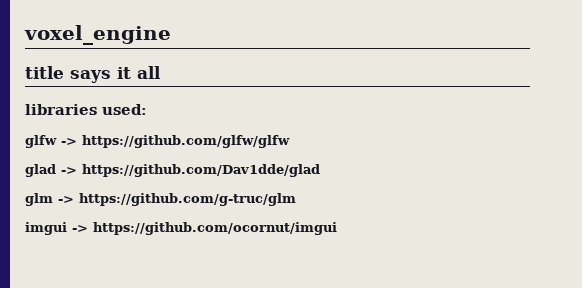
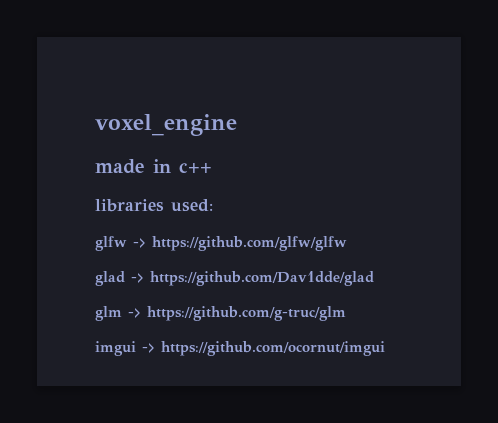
[25,66,161,83] title says it all -> [95,159,212,174] made in c++

